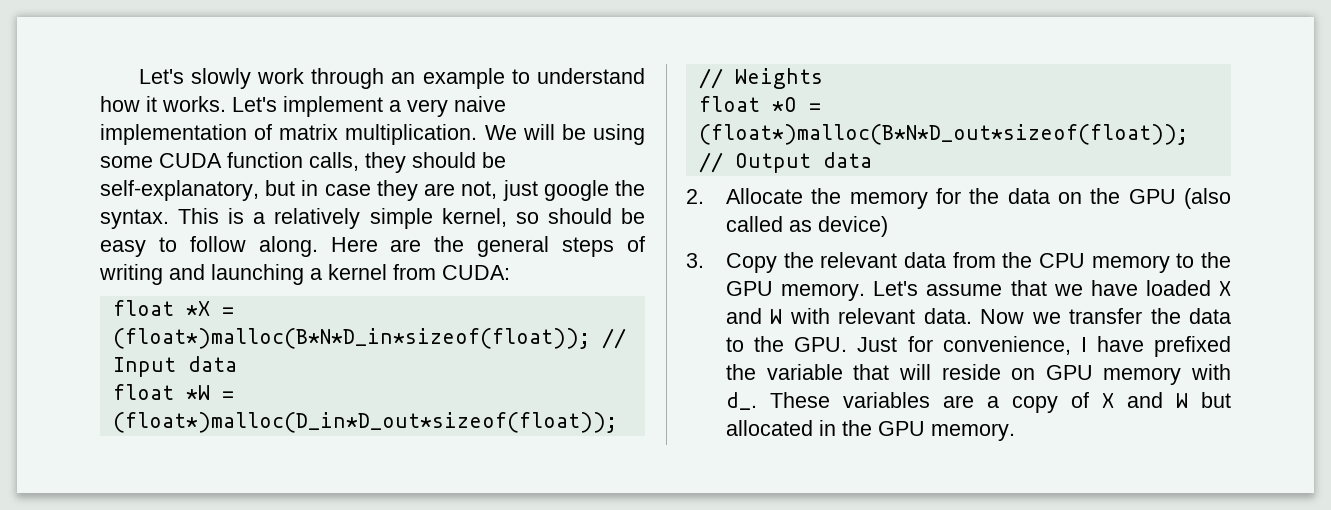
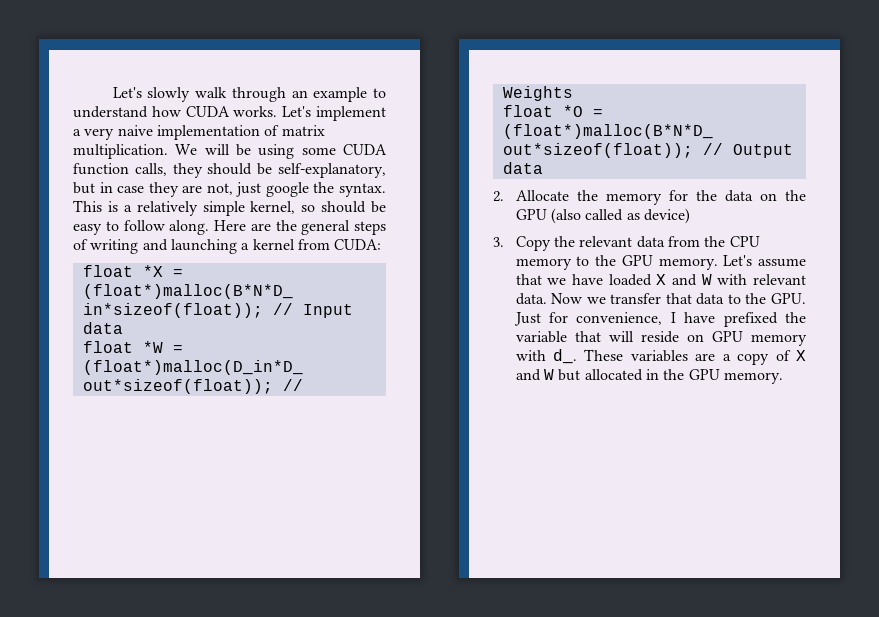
[256,68,304,84] work -> [195,87,228,98] walk
[146,96,157,112] it -> [185,106,230,117] CUDA
[1150,308,1181,324] the -> [665,293,692,304] that

